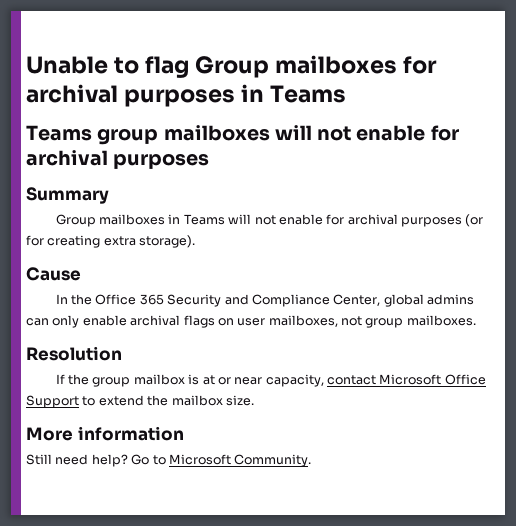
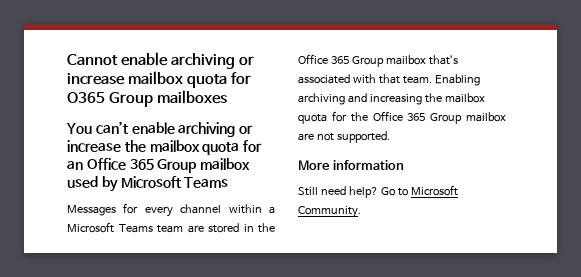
[26,55,438,78] [26,84,347,107] [26,125,459,145] [26,150,210,169] [26,187,109,204] [55,214,484,227] [26,235,196,248] [26,267,81,281] [55,294,475,307] [26,315,476,328] [26,346,122,361] [55,374,486,387] [26,395,254,408] Unable to flag Group mailboxes for archival purposes in Teams // Teams group mailboxes will not enable for archival purposes // Summary // Group mailboxes in Teams will not enable for archival purposes (or for creating extra storage). // Cause // In the Office 365 Security and Compliance Center, global admins can only enable archival flags on user mailboxes, not group mailboxes. // Resolution // If the group mailbox is at or near capacity, contact Microsoft Office Support to extend the mailbox size. -> [67,52,255,69] [67,71,252,88] [67,90,228,107] [66,121,254,137] [67,140,263,155] [67,158,251,173] [67,176,229,192] [67,203,275,217] [67,222,275,233] [298,54,458,67] [298,74,480,86] [298,93,485,105] [298,111,506,124] [298,131,390,143] Cannot enable archiving or increase mailbox quota for O365 Group mailboxes // You can’t enable archiving or increase the mailbox quota for an Office 365 Group mailbox used by Microsoft Teams // Messages for every channel within a Microsoft Teams team are stored in the Office 365 Group mailbox that’s associated with that team. Enabling archiving and increasing the mailbox quota for the Office 365 Group mailbox are not supported.

